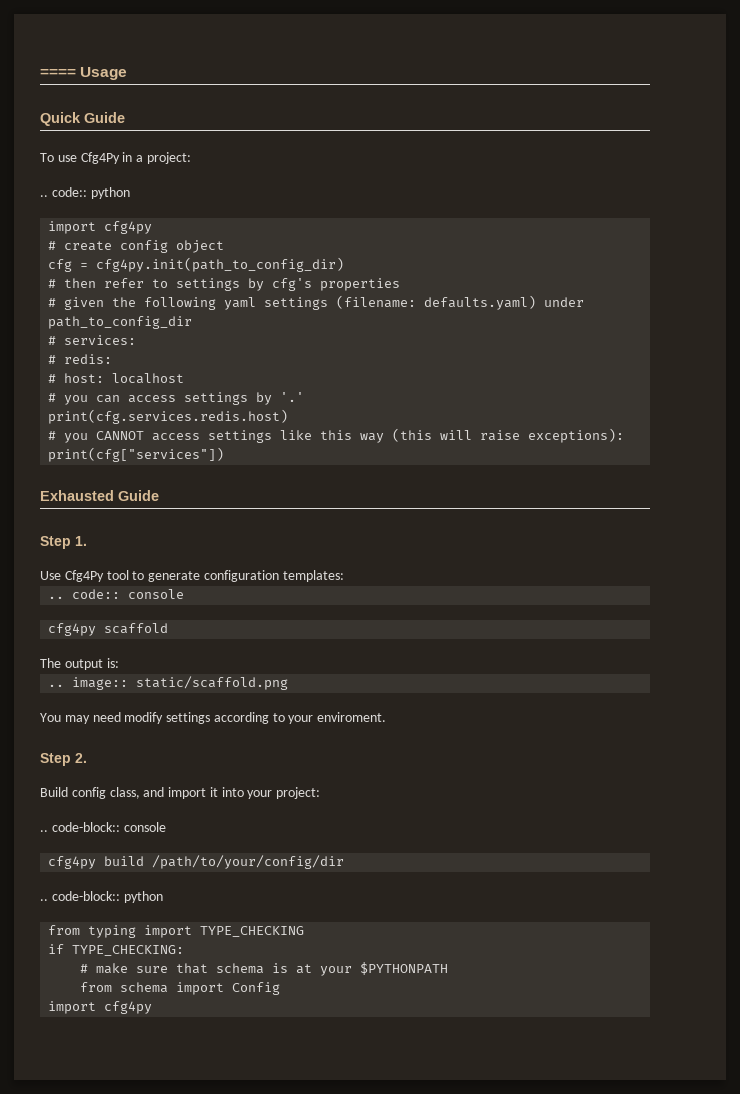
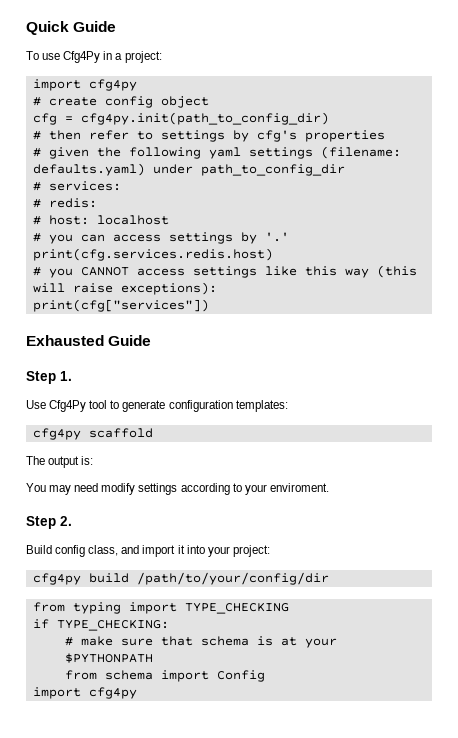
[40,67,128,80] ==== Usage // -> (26, 28) none
[40,187,130,199] // .. code:: python -> (162, 57) none
[48,589,185,599] // .. code:: console -> (288, 406) none
[48,676,289,690] // .. image:: static/scaffold.png -> (94, 460) none
[40,822,166,832] // .. code-block:: console -> (270, 551) none
[40,891,163,903] // .. code-block:: python -> (329, 578) none

